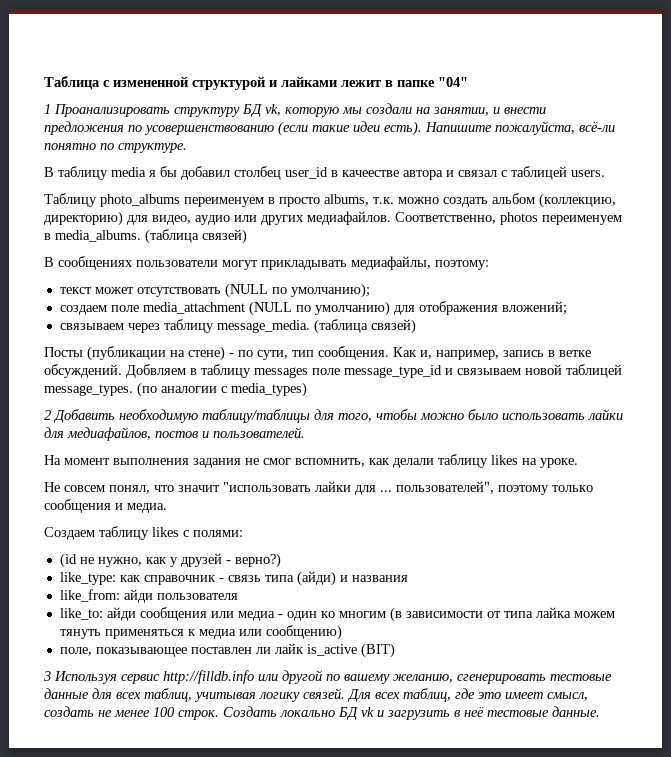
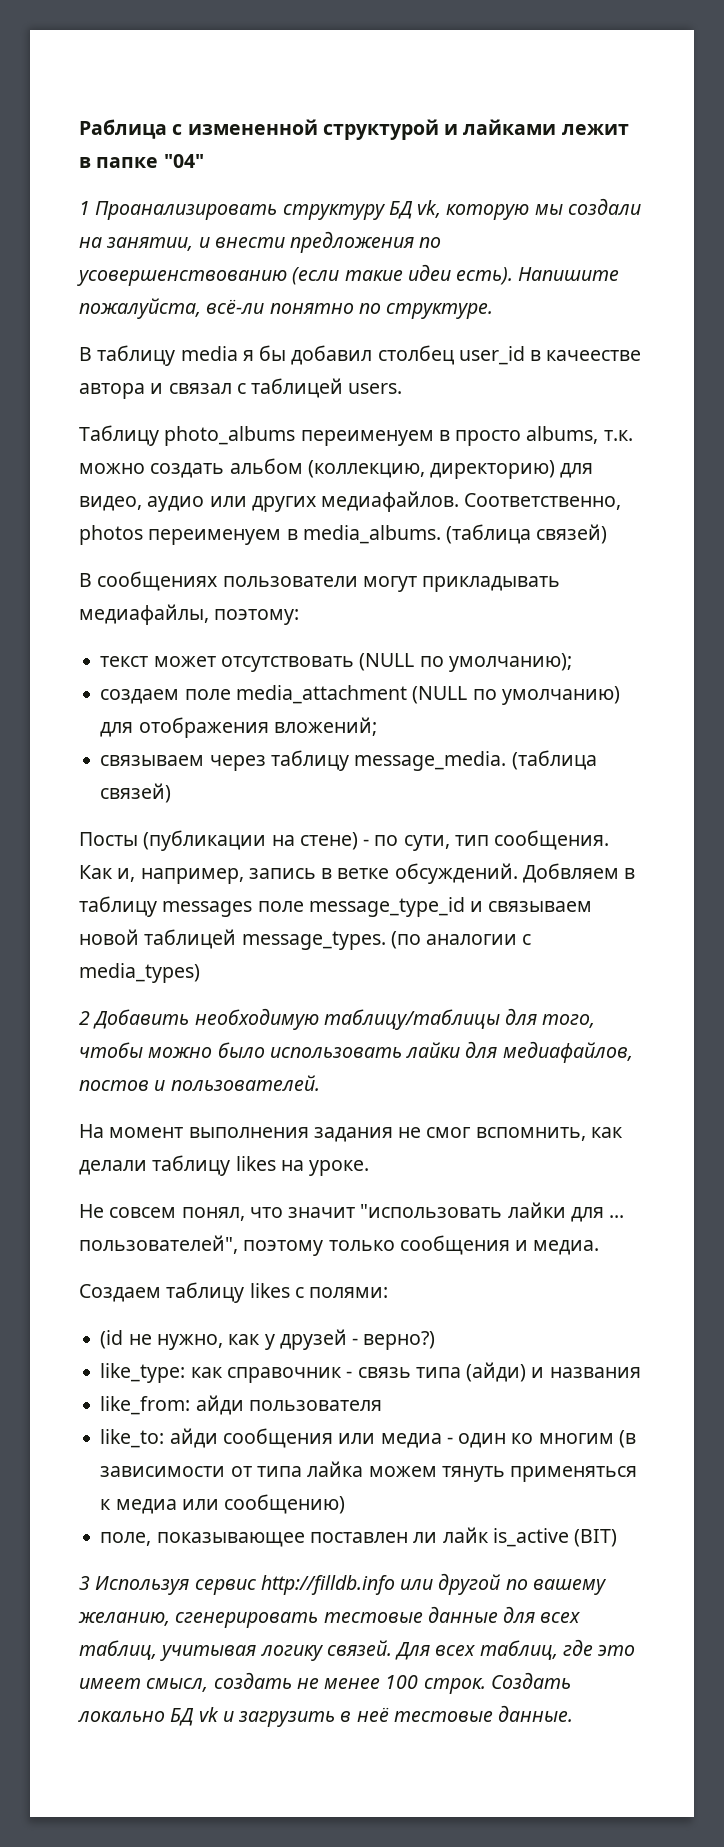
[44,76,100,90] Таблица -> [79,119,167,139] Pаблица

